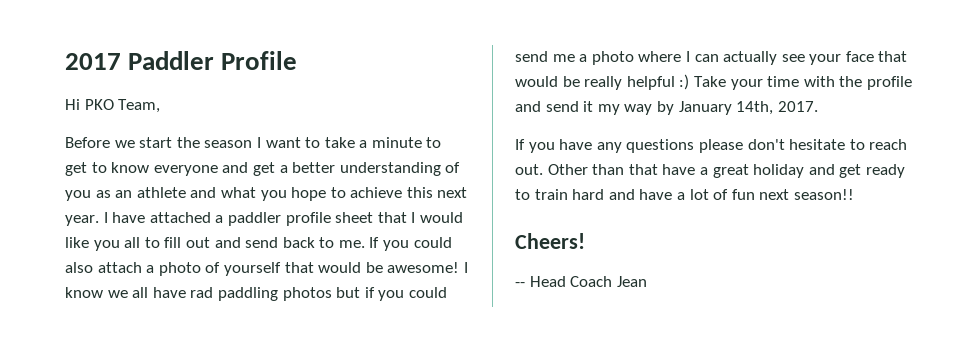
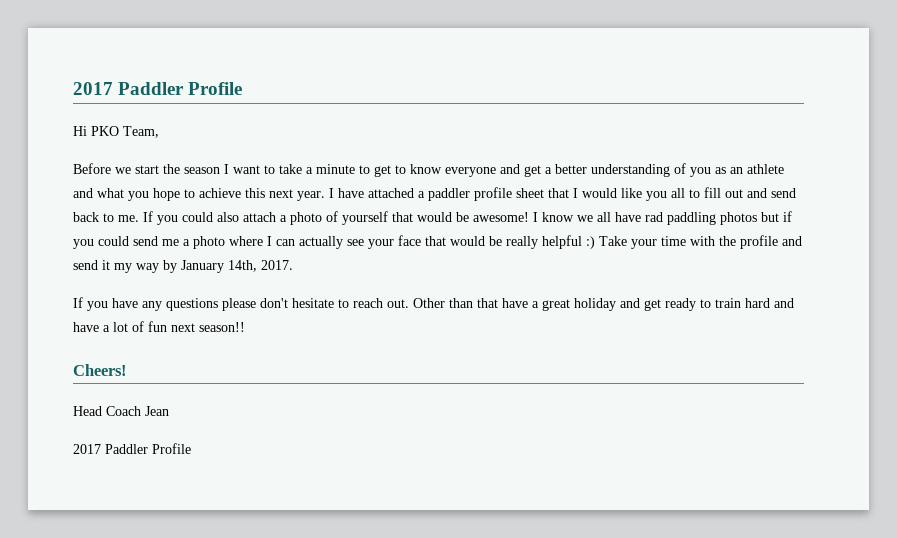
[515,282,525,287] -- -> (127, 370) none
(647, 281) none -> [73,443,191,454] // 2017 Paddler Profile

